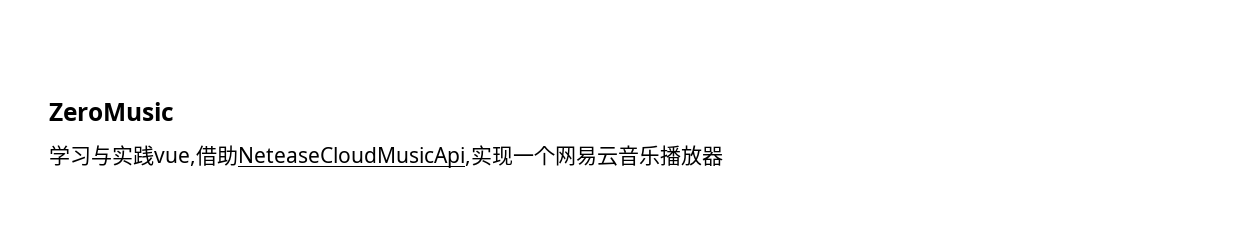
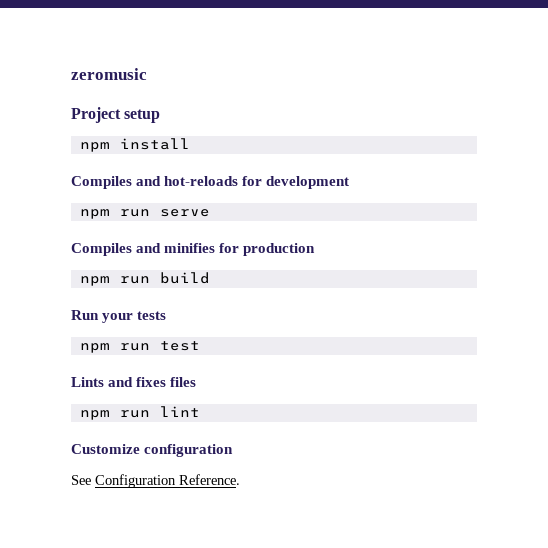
[49,102,174,121] [49,145,723,168] ZeroMusic // 学习与实践vue,借助NeteaseCloudMusicApi,实现一个网易云音乐播放器 -> [71,68,147,80] [71,107,161,123] [79,138,190,152] [71,176,350,189] [79,209,210,219] [71,243,316,256] [79,272,210,286] [71,310,167,323] [79,341,200,353] [71,377,197,387] [79,406,200,420] [71,444,234,457] [71,474,240,488] zeromusic // Project setup // npm install // Compiles and hot-reloads for development // npm run serve // Compiles and minifies for production // npm run build // Run your tests // npm run test // Lints and fixes files // npm run lint // Customize configuration // See Configuration Reference.

